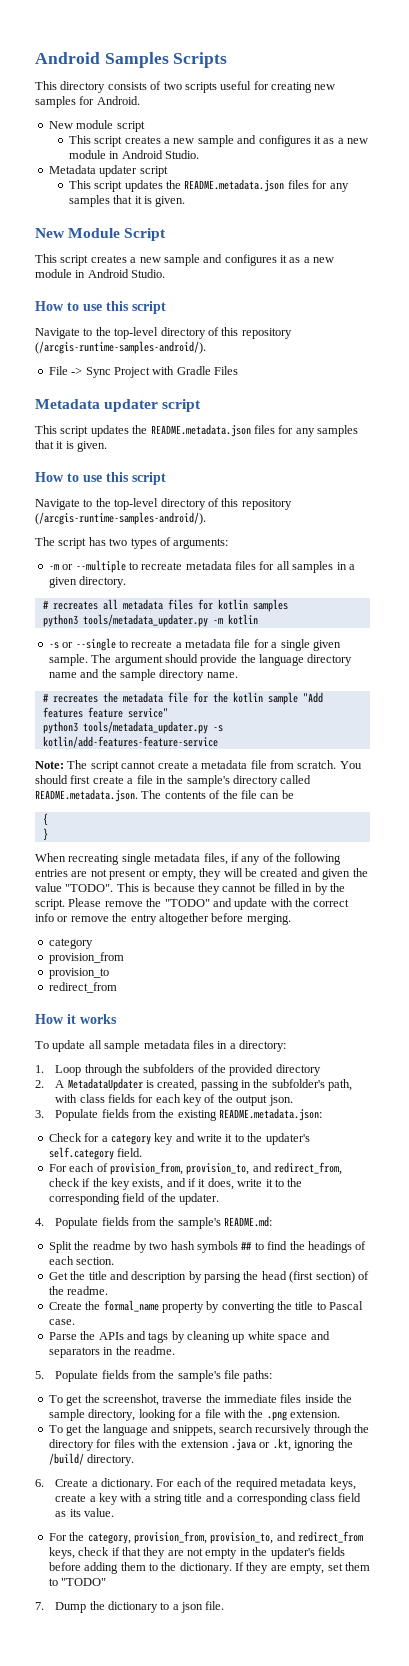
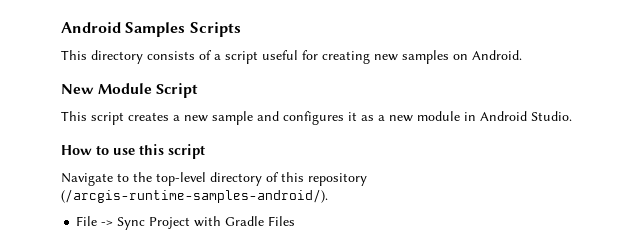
[163,82,217,93] two scripts -> [214,51,258,64] a script
[79,96,95,105] for -> [453,54,468,60] on
[48,120,145,132] [68,135,369,147] [68,150,200,159] [48,165,168,177] [68,179,349,192] [68,195,186,207] // New module script // This script creates a new sample and configures it as a new module in Android Studio. // Metadata updater script // This script updates the README.metadata.json files for any samples that it is given. -> (522, 55) none
[35,399,202,412] [35,424,358,437] [35,440,108,452] [35,472,166,485] [35,498,292,510] [35,512,206,525] [35,537,229,549] [48,560,355,573] [48,576,127,588] [42,599,288,612] [42,614,258,627] [48,638,341,651] [48,654,353,666] [48,669,238,681] [42,692,323,705] [42,707,168,718] [42,721,223,734] [42,736,218,748] [35,760,362,772] [35,775,312,787] [35,789,294,802] [42,813,48,826] [42,828,48,841] [35,853,342,865] [35,868,368,880] [35,883,346,895] [35,898,350,910] [35,913,291,925] [48,938,93,949] [48,952,124,964] [48,968,109,979] [48,982,117,993] [35,1014,117,1024] [35,1040,286,1052] [35,1064,321,1076] [35,1078,353,1091] [55,1094,293,1106] [35,1108,323,1121] [48,1133,310,1145] [48,1147,143,1160] [48,1162,342,1175] [48,1178,303,1190] [48,1193,220,1205] [35,1216,273,1229] [48,1241,367,1253] [48,1256,115,1265] [48,1271,369,1283] [48,1286,109,1295] [48,1300,364,1313] [48,1319,75,1325] [48,1331,330,1343] [48,1346,175,1358] [35,1370,273,1382] [48,1394,353,1406] [48,1409,341,1421] [48,1424,370,1436] [48,1438,353,1451] [48,1453,135,1466] [35,1478,356,1490] [55,1493,362,1505] [55,1508,114,1517] [48,1531,363,1544] [48,1547,345,1559] [48,1562,370,1574] [48,1578,107,1586] [35,1601,225,1613] // Metadata updater script // This script updates the README.metadata.json files for any samples that it is given. // How to use this script // Navigate to the top-level directory of this repository (/arcgis-runtime-samples-android/). // The script has two types of arguments: // -m or --multiple to recreate metadata files for all samples in a given directory. // # recreates all metadata files for kotlin samples // python3 tools/metadata_updater.py -m kotlin // -s or --single to recreate a metadata file for a single given sample. The argument should provide the language directory name and the sample directory name. // # recreates the metadata file for the kotlin sample "Add features feature service" // python3 tools/metadata_updater.py -s kotlin/add-features-feature-service // Note: The script cannot create a metadata file from scratch. You should first create a file in the sample's directory called README.metadata.json. The contents of the file can be // { // } // When recreating single metadata files, if any of the following entries are not present or empty, they will be created and given the value "TODO". This is because they cannot be filled in by the script. Please remove the "TODO" and update with the correct info or remove the entry altogether before merging. // category // provision_from // provision_to // redirect_from // How it works // To update all sample metadata files in a directory: // 1. Loop through the subfolders of the provided directory // 2. A MetadataUpdater is created, passing in the subfolder's path, with class fields for each key of the output json. // 3. Populate fields from the existing README.metadata.json: // Check for a category key and write it to the updater's self.category field. // For each of provision_from, provision_to, and redirect_from, check if the key exists, and if it does, write it to the corresponding field of the updater. // 4. Populate fields from the sample's README.md: // Split the readme by two hash symbols ## to find the headings of each section. // Get the title and description by parsing the head (first section) of the readme. // Create the formal_name property by converting the title to Pascal case. // Parse the APIs and tags by cleaning up white space and separators in the readme. // 5. Populate fields from the sample's file paths: // To get the screenshot, traverse the immediate files inside the sample directory, looking for a file with the .png extension. // To get the language and snippets, search recursively through the directory for files with the extension .java or .kt, ignoring the /build/ directory. // 6. Create a dictionary. For each of the required metadata keys, create a key with a string title and a corresponding class field as its value. // For the category, provision_from, provision_to, and redirect_from keys, check if that they are not empty in the updater's fields before adding them to the dictionary. If they are empty, set them to "TODO" // 7. Dump the dictionary to a json file. -> (296, 221) none

